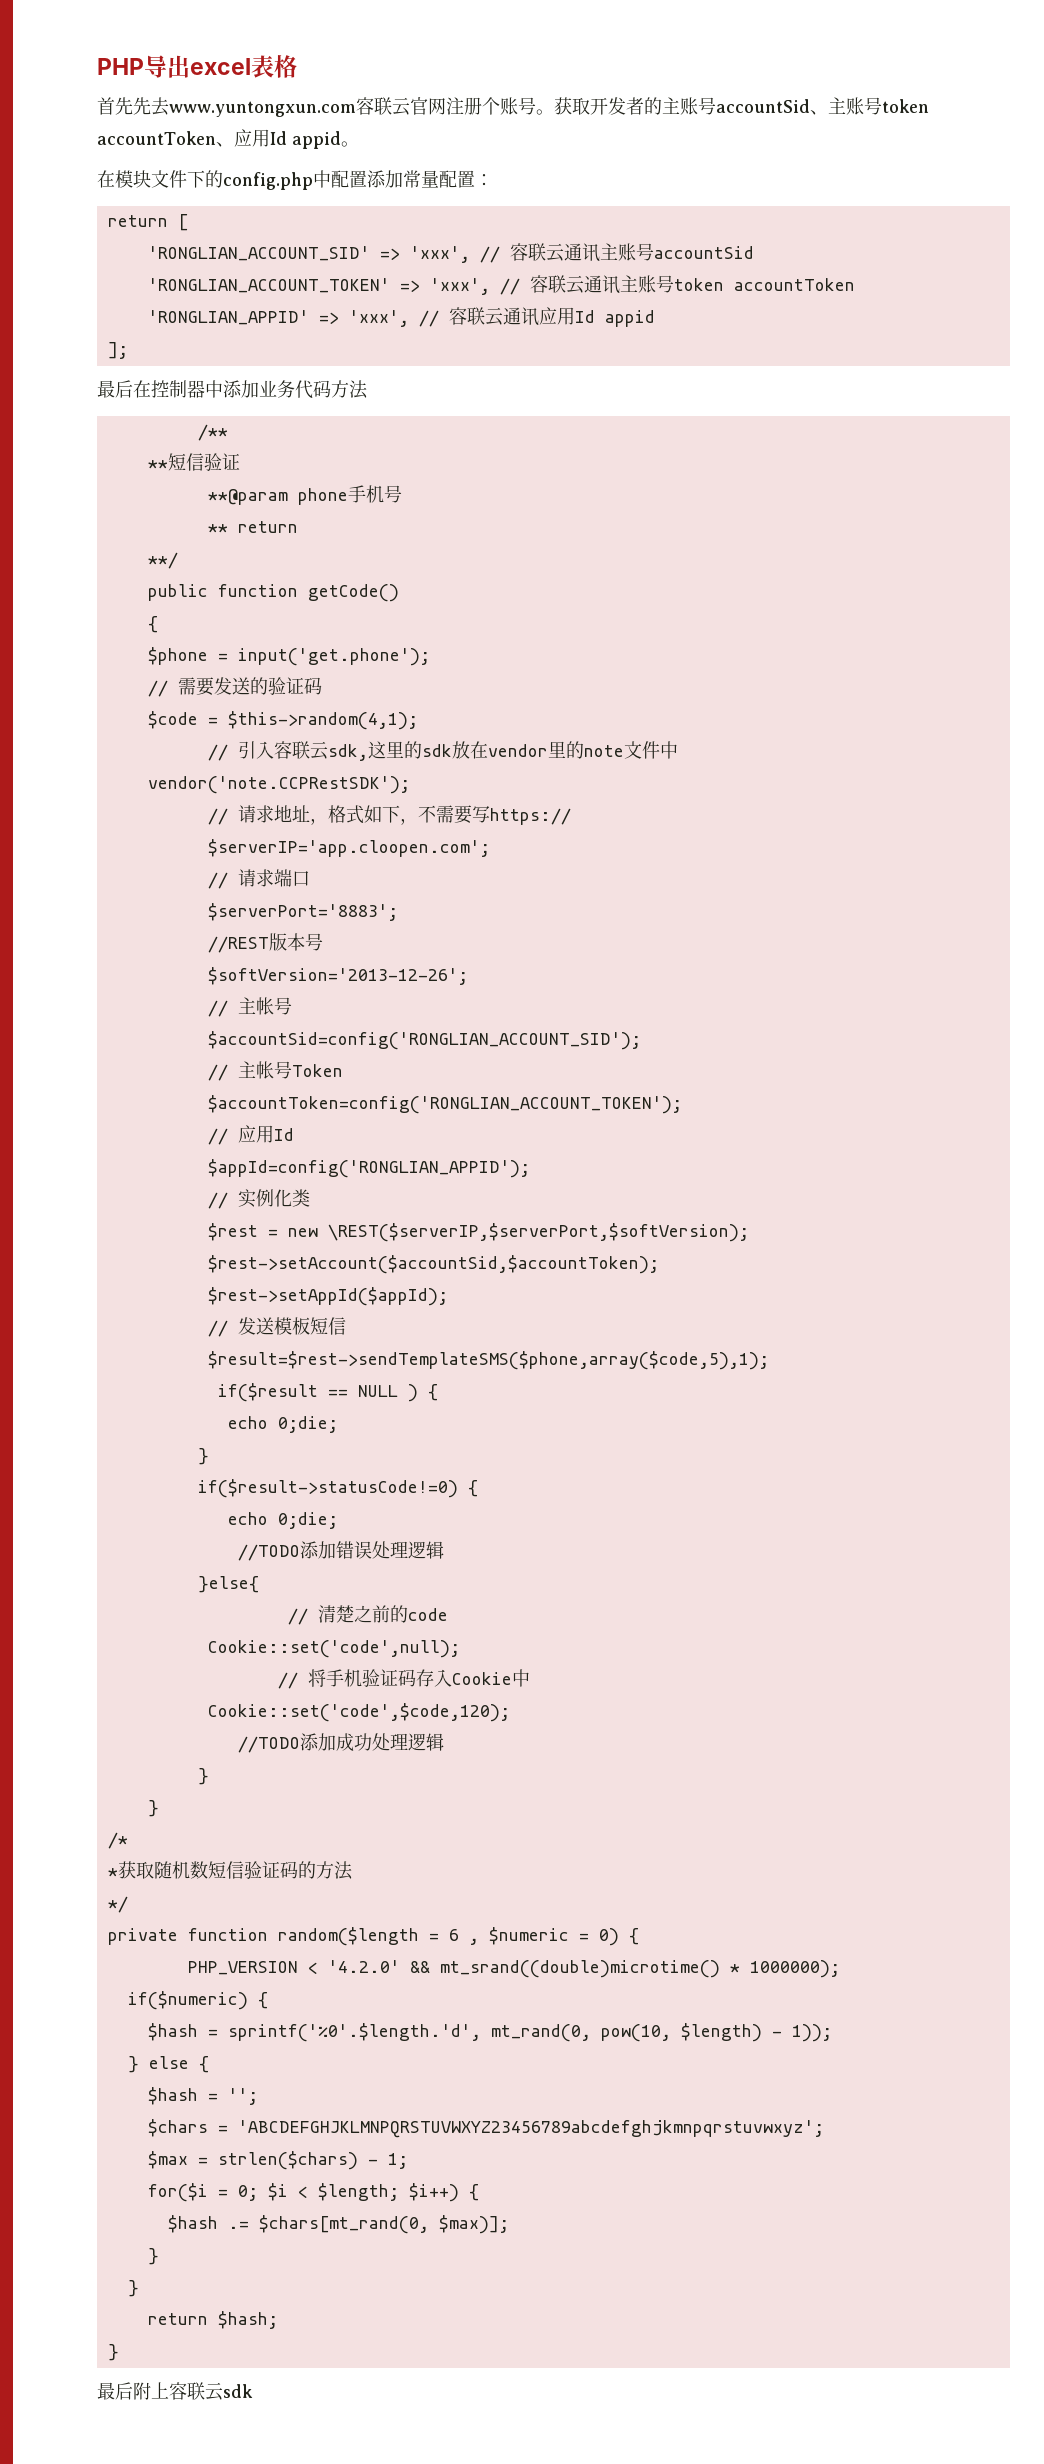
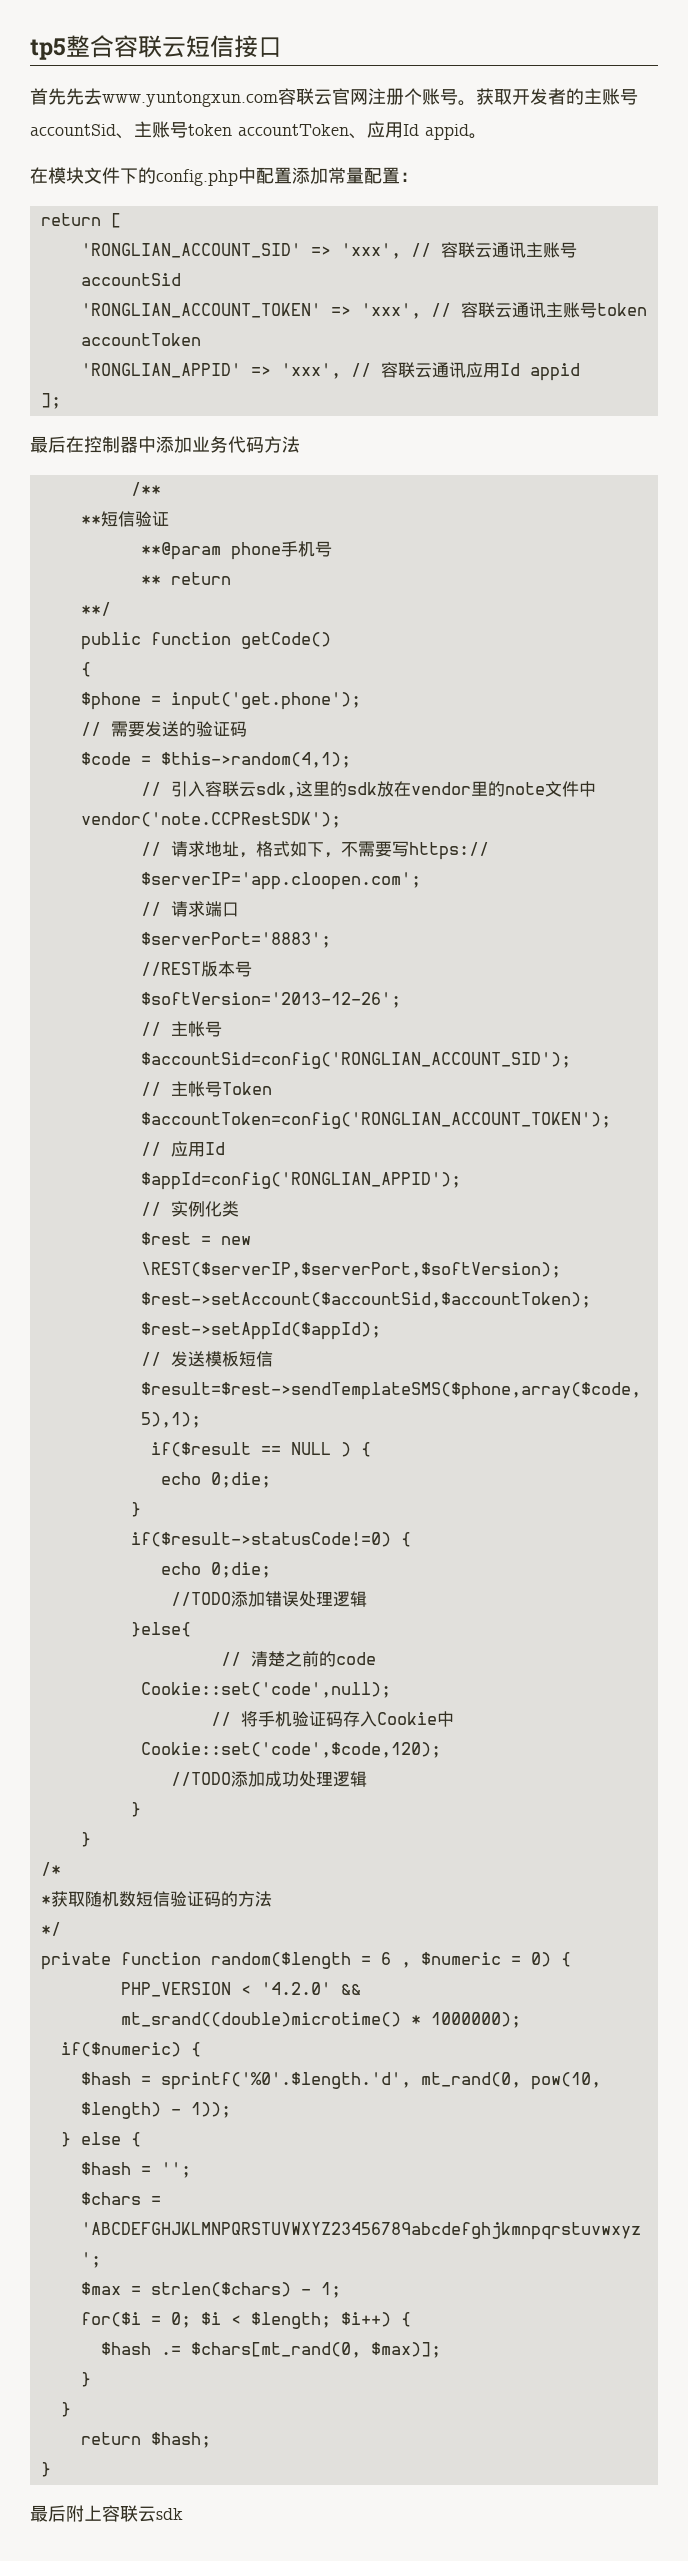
[97,55,297,78] PHP导出excel表格 -> [30,35,282,60] tp5整合容联云短信接口

